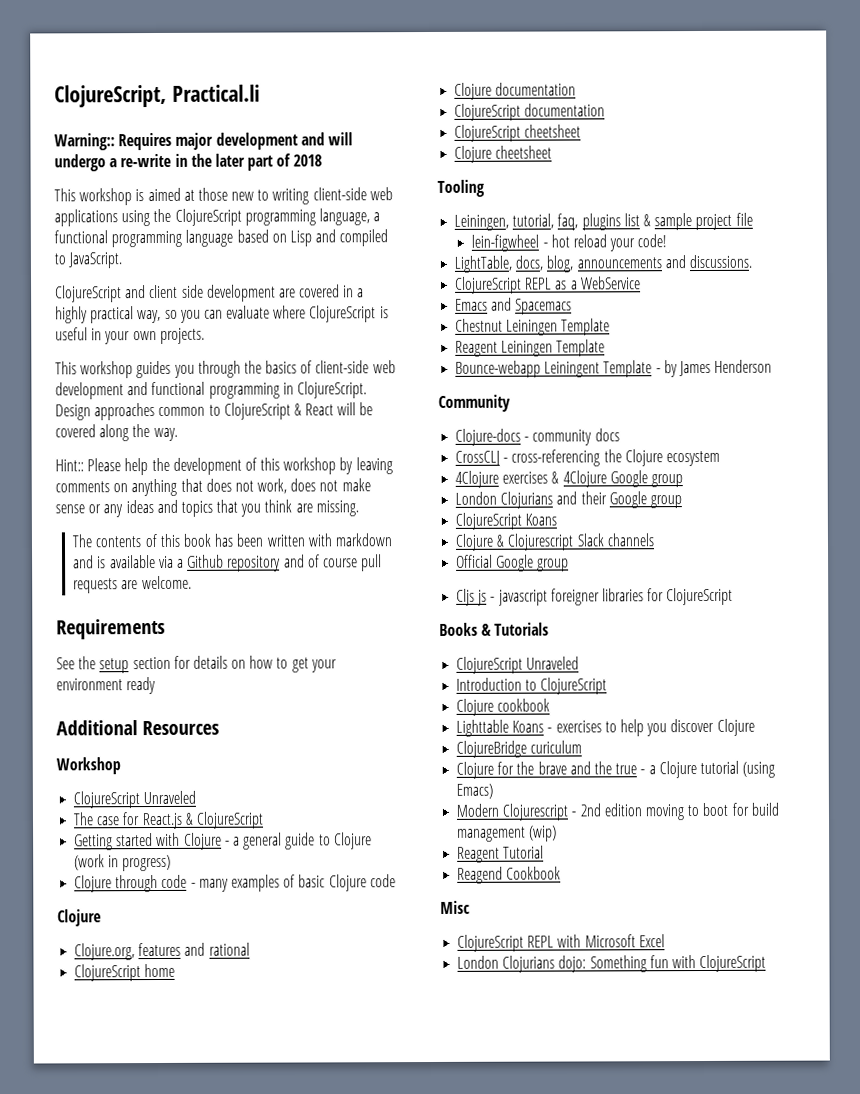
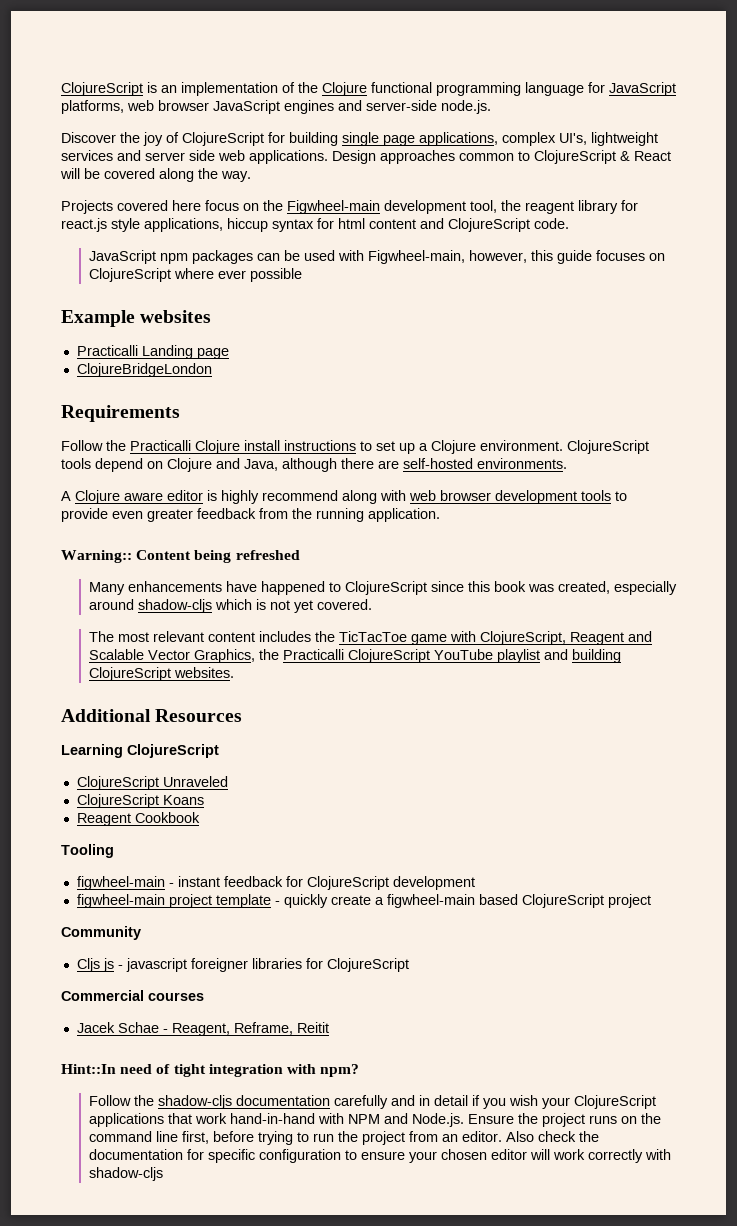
[54,84,260,108] [54,132,353,151] [54,153,323,172] [54,187,393,206] [54,208,381,227] [54,229,389,248] [54,252,123,269] [55,284,365,303] [55,305,389,324] [55,327,205,345] [55,360,396,379] [55,381,367,400] ClojureScript, Practical.li // Warning:: Requires major development and will undergo a re-write in the later part of 2018 // This workshop is aimed at those new to writing client-side web applications using the ClojureScript programming language, a functional programming language based on Lisp and compiled to JavaScript. // ClojureScript and client side development are covered in a highly practical way, so you can evaluate where ClojureScript is useful in your own projects. // This workshop guides you through the basics of client-side web development and functional programming in ClojureScript. -> [61,82,676,96] [61,100,491,114] [61,132,658,146] [61,150,328,164] ClojureScript is an implementation of the Clojure functional programming language for JavaScript platforms, web browser JavaScript engines and server-side node.js. // Discover the joy of ClojureScript for building single page applications, complex UI's, lightweight services and server side web applications.
[55,457,393,476] [55,478,371,497] [55,499,359,518] [72,533,392,548] [73,554,383,572] [73,575,192,594] [56,618,165,640] [56,655,337,674] [56,677,157,695] Hint:: Please help the development of this workshop by leaving comments on anything that does not work, does not make sense or any ideas and topics that you think are missing. // The contents of this book has been written with markdown and is available via a Github repository and of course pull requests are welcome. // Requirements // See the setup section for details on how to get your environment ready -> [61,200,638,214] [61,218,569,232] [88,250,665,264] [88,268,302,282] [61,310,212,327] [76,345,229,359] [76,363,212,377] [61,405,180,422] [61,440,649,454] [61,458,567,472] [61,490,627,504] [61,508,440,522] [61,550,300,563] [88,581,677,595] [88,599,372,613] [88,631,652,645] [88,649,621,663] [88,667,234,681] Projects covered here focus on the Figwheel-main development tool, the reagent library for react.js style applications, hiccup syntax for html content and ClojureScript code. // JavaScript npm packages can be used with Figwheel-main, however, this guide focuses on ClojureScript where ever possible // Example websites // Practicalli Landing page // ClojureBridgeLondon // Requirements // Follow the Practicalli Clojure install instructions to set up a Clojure environment. ClojureScript tools depend on Clojure and Java, although there are self-hosted environments. // A Clojure aware editor is highly recommend along with web browser development tools to provide even greater feedback from the running application. // Warning:: Content being refreshed // Many enhancements have happened to ClojureScript since this book was created, especially around shadow-cljs which is not yet covered. // The most relevant content includes the TicTacToe game with ClojureScript, Reagent and Scalable Vector Graphics, the Practicalli ClojureScript YouTube playlist and building ClojureScript websites.
[56,757,121,775] [73,790,197,809] [73,811,264,830] [74,832,372,851] [74,854,172,872] [74,874,396,893] [57,909,101,927] [74,942,250,961] [74,963,176,982] [454,82,577,100] [454,103,606,121] [454,124,582,142] [454,145,553,163] [437,179,485,197] [454,212,753,231] [471,234,668,252] [454,254,752,273] [455,276,641,294] [455,297,573,315] [455,318,611,336] [455,339,606,357] [455,359,773,378] [438,394,511,412] [455,428,620,446] [455,449,720,467] [455,470,683,488] [455,491,682,509] [455,512,558,530] [455,533,654,551] [456,554,570,572] Workshop // ClojureScript Unraveled // The case for React.js & ClojureScript // Getting started with Clojure - a general guide to Clojure (work in progress) // Clojure through code - many examples of basic Clojure code // Clojure // Clojure.org, features and rational // ClojureScript home // Clojure documentation // ClojureScript documentation // ClojureScript cheetsheet // Clojure cheetsheet // Tooling // Leiningen, tutorial, faq, plugins list & sample project file // lein-figwheel - hot reload your code! // LightTable, docs, blog, announcements and discussions. // ClojureScript REPL as a WebService // Emacs and Spacemacs // Chestnut Leiningen Template // Reagent Leiningen Template // Bounce-webapp Leiningent Template - by James Henderson // Community // Clojure-docs - community docs // CrossCLJ - cross-referencing the Clojure ecosystem // 4Clojure exercises & 4Clojure Google group // London Clojurians and their Google group // ClojureScript Koans // Clojure & Clojurescript Slack channels // Official Google group -> [61,744,219,758] [76,776,228,790] [76,794,204,808] [76,812,200,826] [61,844,114,858] [76,876,475,890] [76,894,651,908] [61,926,141,940] Learning ClojureScript // ClojureScript Unraveled // ClojureScript Koans // Reagent Cookbook // Tooling // figwheel-main - instant feedback for ClojureScript development // figwheel-main project template - quickly create a figwheel-main based ClojureScript project // Community
[439,622,550,636] [456,656,580,674] [456,677,608,695] [456,698,551,716] [456,718,755,737] [456,740,583,758] [456,760,776,779] [456,783,494,799] [456,802,779,821] [457,825,558,842] [457,845,545,863] [457,866,562,884] [440,900,470,914] [457,934,665,952] [457,954,767,973] Books & Tutorials // ClojureScript Unraveled // Introduction to ClojureScript // Clojure cookbook // Lighttable Koans - exercises to help you discover Clojure // ClojureBridge curiculum // Clojure for the brave and the true - a Clojure tutorial (using Emacs) // Modern Clojurescript - 2nd edition moving to boot for build management (wip) // Reagent Tutorial // Reagend Cookbook // Misc // ClojureScript REPL with Microsoft Excel // London Clojurians dojo: Something fun with ClojureScript -> [61,990,204,1001] [76,1022,329,1036] [61,1064,360,1077] [88,1095,656,1109] [88,1113,661,1127] [88,1131,599,1145] [88,1149,671,1163] [88,1167,163,1181] Commercial courses // Jacek Schae - Reagent, Reframe, Reitit // Hint::In need of tight integration with npm? // Follow the shadow-cljs documentation carefully and in detail if you wish your ClojureScript applications that work hand-in-hand with NPM and Node.js. Ensure the project runs on the command line first, before trying to run the project from an editor. Also check the documentation for specific configuration to ensure your chosen editor will work correctly with shadow-cljs

